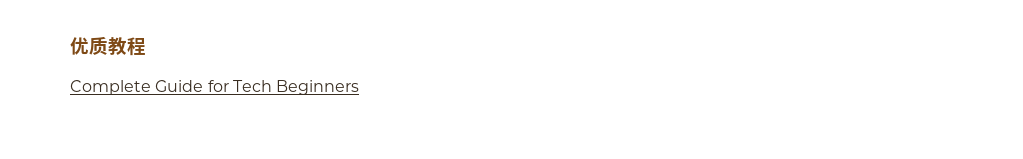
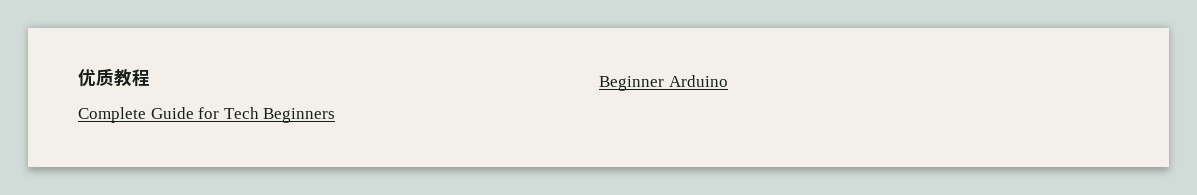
(360, 87) none -> [599,75,728,91] // Beginner Arduino

